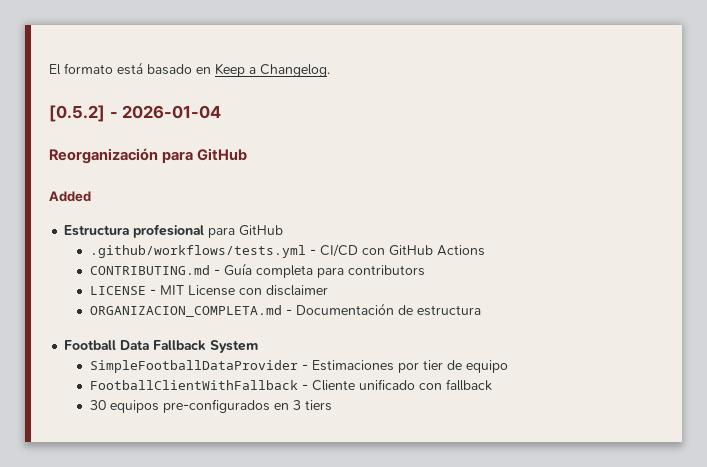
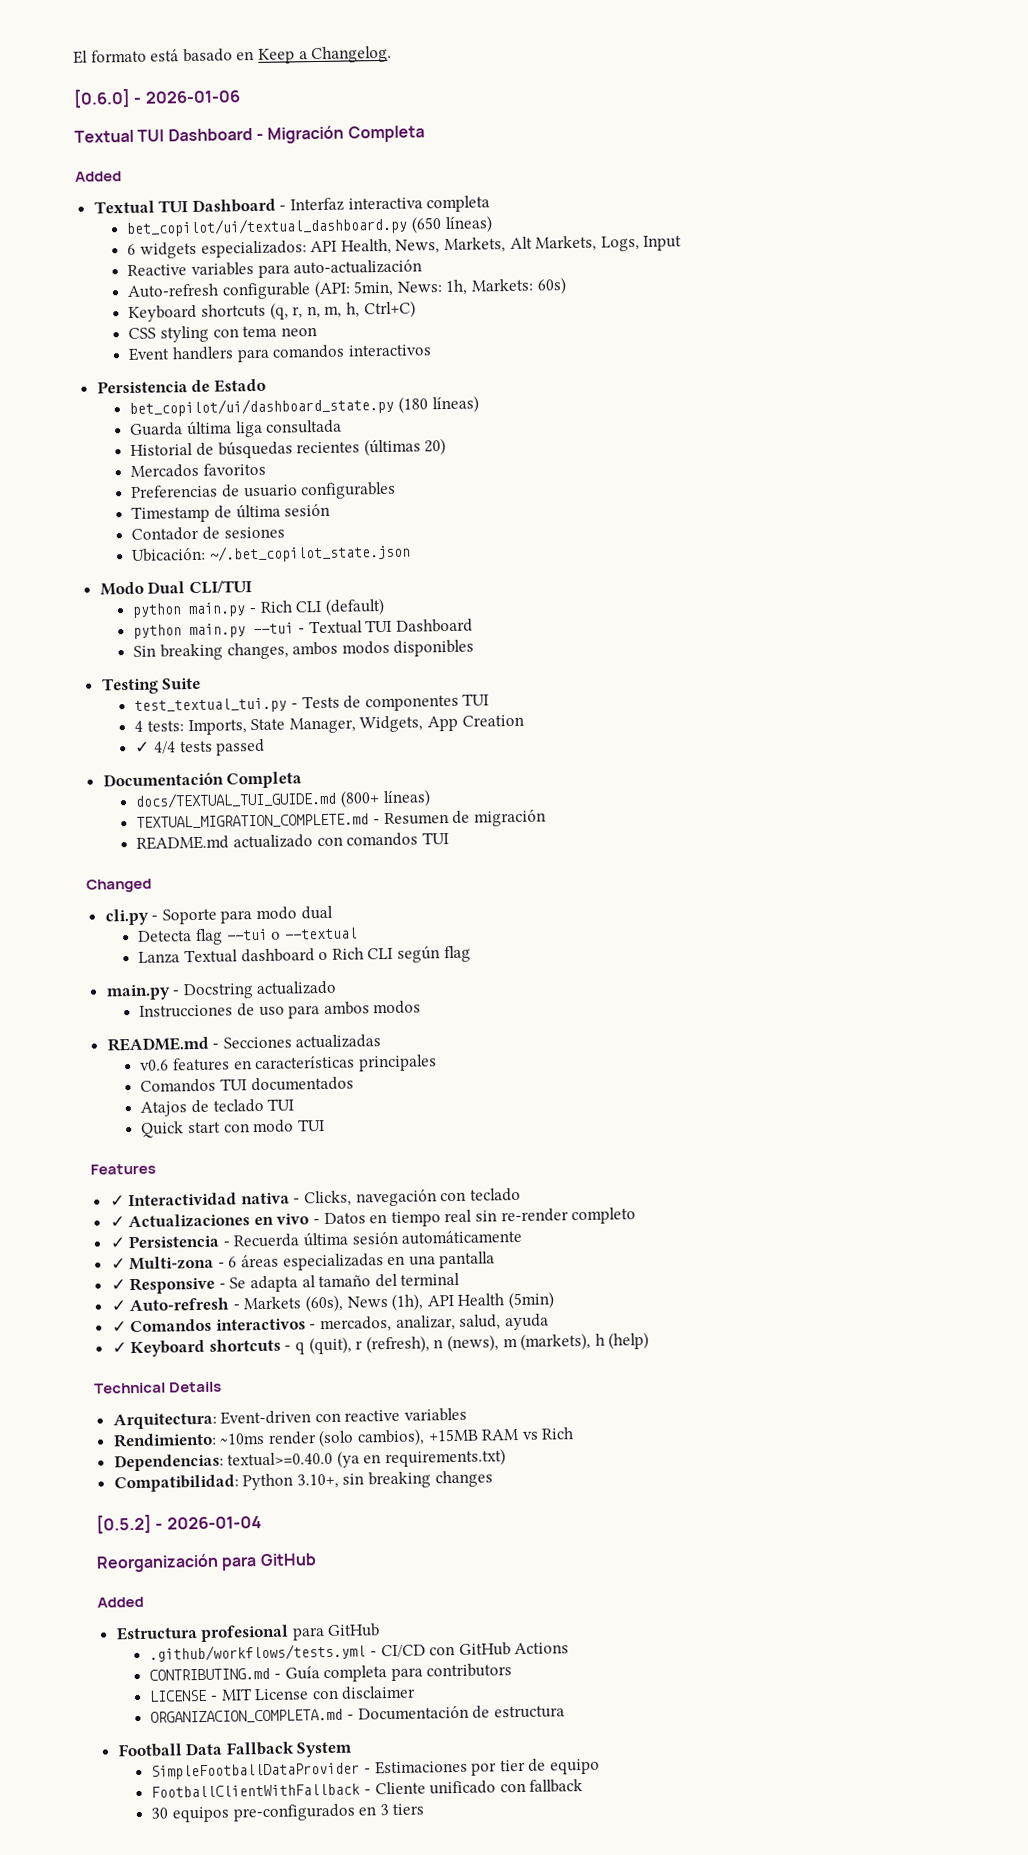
(330, 70) none -> [73,88,241,108] [74,125,425,144] [75,171,122,182] [93,195,491,214] [126,215,493,237] [127,235,683,259] [127,259,423,278] [127,277,567,300] [128,300,416,322] [128,325,317,343] [128,344,432,363] [96,378,266,394] [129,395,479,417] [130,419,343,438] [130,438,447,459] [130,462,266,478] [131,481,397,500] [131,503,331,523] [131,526,285,541] [132,543,411,563] [99,580,252,596] [132,598,385,618] [133,618,473,639] [133,639,475,661] [101,677,202,695] [134,693,490,714] [134,714,524,736] [135,738,266,756] [102,771,303,789] [135,789,431,809] [136,809,546,829] [136,832,449,850] [86,878,152,893] [104,905,333,926] [138,927,358,946] [138,945,471,964] [105,980,338,1001] [139,1000,422,1019] [106,1034,382,1052] [140,1054,437,1072] [140,1076,354,1093] [140,1098,295,1117] [141,1119,325,1138] [90,1163,156,1175] [109,1187,521,1207] [109,1207,637,1229] [109,1229,523,1249] [110,1251,496,1271] [110,1272,461,1295] [110,1291,555,1313] [111,1313,549,1333] [111,1331,650,1358] [94,1381,223,1394] [112,1407,468,1430] [112,1427,575,1448] [113,1448,507,1472] [113,1470,493,1493] // [0.6.0] - 2026-01-06 // Textual TUI Dashboard - Migración Completa // Added // Textual TUI Dashboard - Interfaz interactiva completa // bet_copilot/ui/textual_dashboard.py (650 líneas) // 6 widgets especializados: API Health, News, Markets, Alt Markets, Logs, Input // Reactive variables para auto-actualización // Auto-refresh configurable (API: 5min, News: 1h, Markets: 60s) // Keyboard shortcuts (q, r, n, m, h, Ctrl+C) // CSS styling con tema neon // Event handlers para comandos interactivos // Persistencia de Estado // bet_copilot/ui/dashboard_state.py (180 líneas) // Guarda última liga consultada // Historial de búsquedas recientes (últimas 20) // Mercados favoritos // Preferencias de usuario configurables // Timestamp de última sesión // Contador de sesiones // Ubicación: ~/.bet_copilot_state.json // Modo Dual CLI/TUI // python main.py - Rich CLI (default) // python main.py --tui - Textual TUI Dashboard // Sin breaking changes, ambos modos disponibles // Testing Suite // test_textual_tui.py - Tests de componentes TUI // 4 tests: Imports, State Manager, Widgets, App Creation // ✓ 4/4 tests passed // Documentación Completa // docs/TEXTUAL_TUI_GUIDE.md (800+ líneas) // TEXTUAL_MIGRATION_COMPLETE.md - Resumen de migración // README.md actualizado con comandos TUI // Changed // cli.py - Soporte para modo dual // Detecta flag --tui o --textual // Lanza Textual dashboard o Rich CLI según flag // main.py - Docstring actualizado // Instrucciones de uso para ambos modos // README.md - Secciones actualizadas // v0.6 features en características principales // Comandos TUI documentados // Atajos de teclado TUI // Quick start con modo TUI // Features // ✓ Interactividad nativa - Clicks, navegación con teclado // ✓ Actualizaciones en vivo - Datos en tiempo real sin re-render completo // ✓ Persistencia - Recuerda última sesión automáticamente // ✓ Multi-zona - 6 áreas especializadas en una pantalla // ✓ Responsive - Se adapta al tamaño del terminal // ✓ Auto-refresh - Markets (60s), News (1h), API Health (5min) // ✓ Comandos interactivos - mercados, analizar, salud, ayuda // ✓ Keyboard shortcuts - q (quit), r (refresh), n (news), m (markets), h (help) // Technical Details // Arquitectura: Event-driven con reactive variables // Rendimiento: ~10ms render (solo cambios), +15MB RAM vs Rich // Dependencias: textual>=0.40.0 (ya en requirements.txt) // Compatibilidad: Python 3.10+, sin breaking changes

